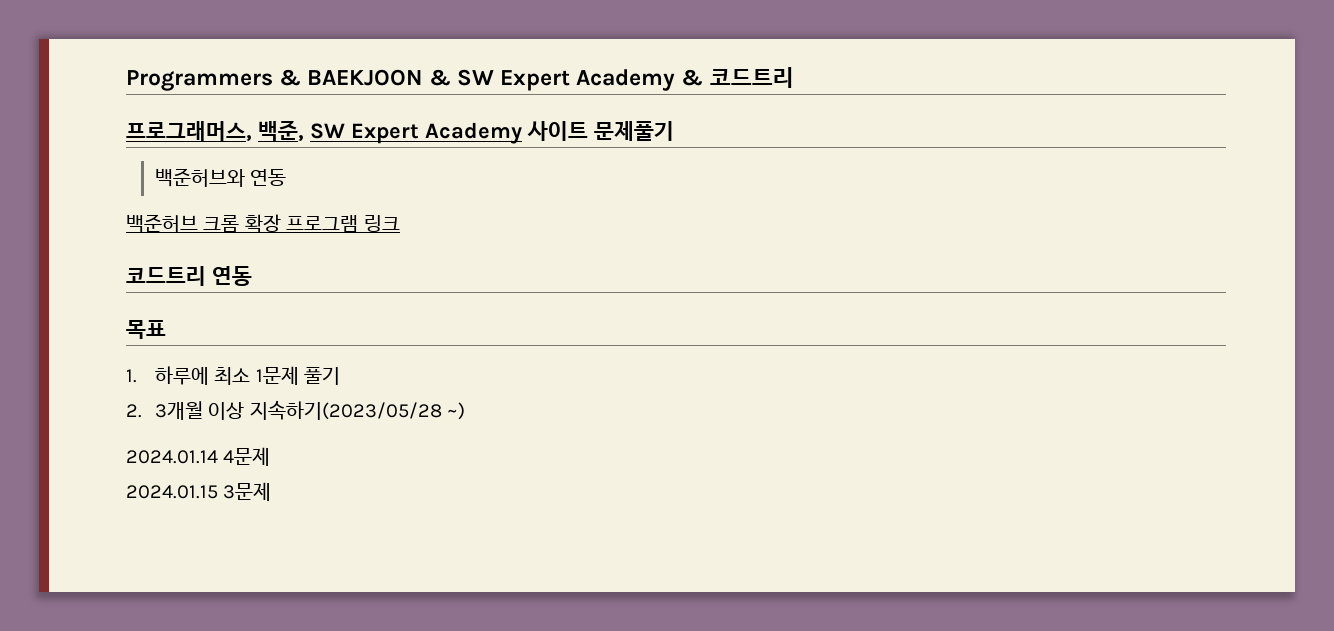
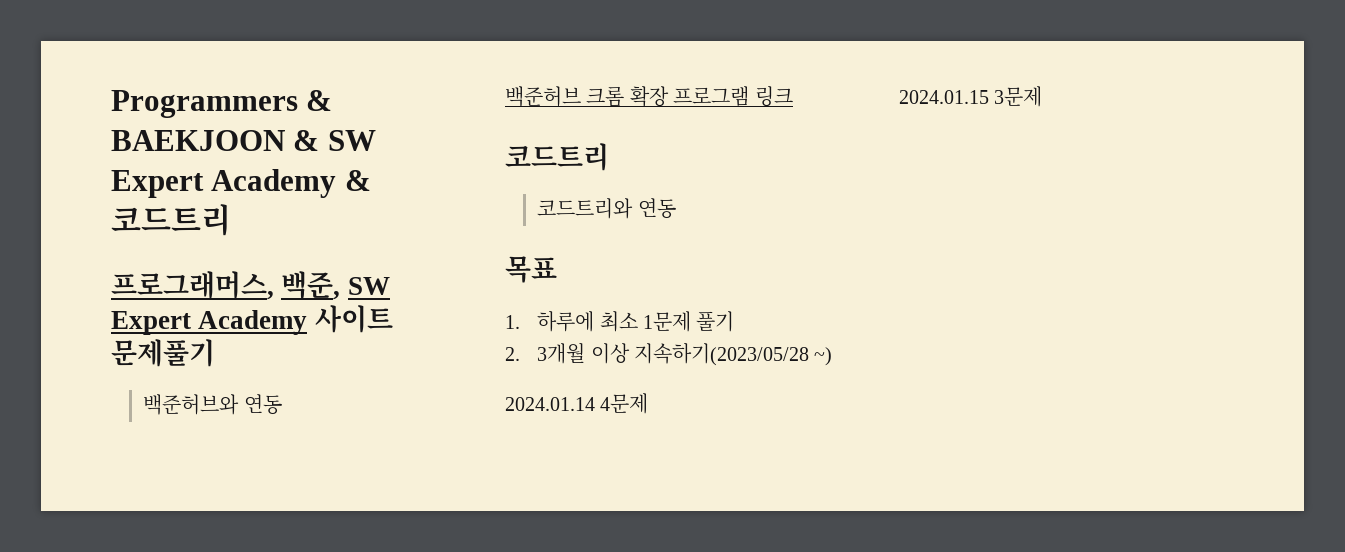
(206, 276) none -> [537,198,634,219] // 코드트리와

